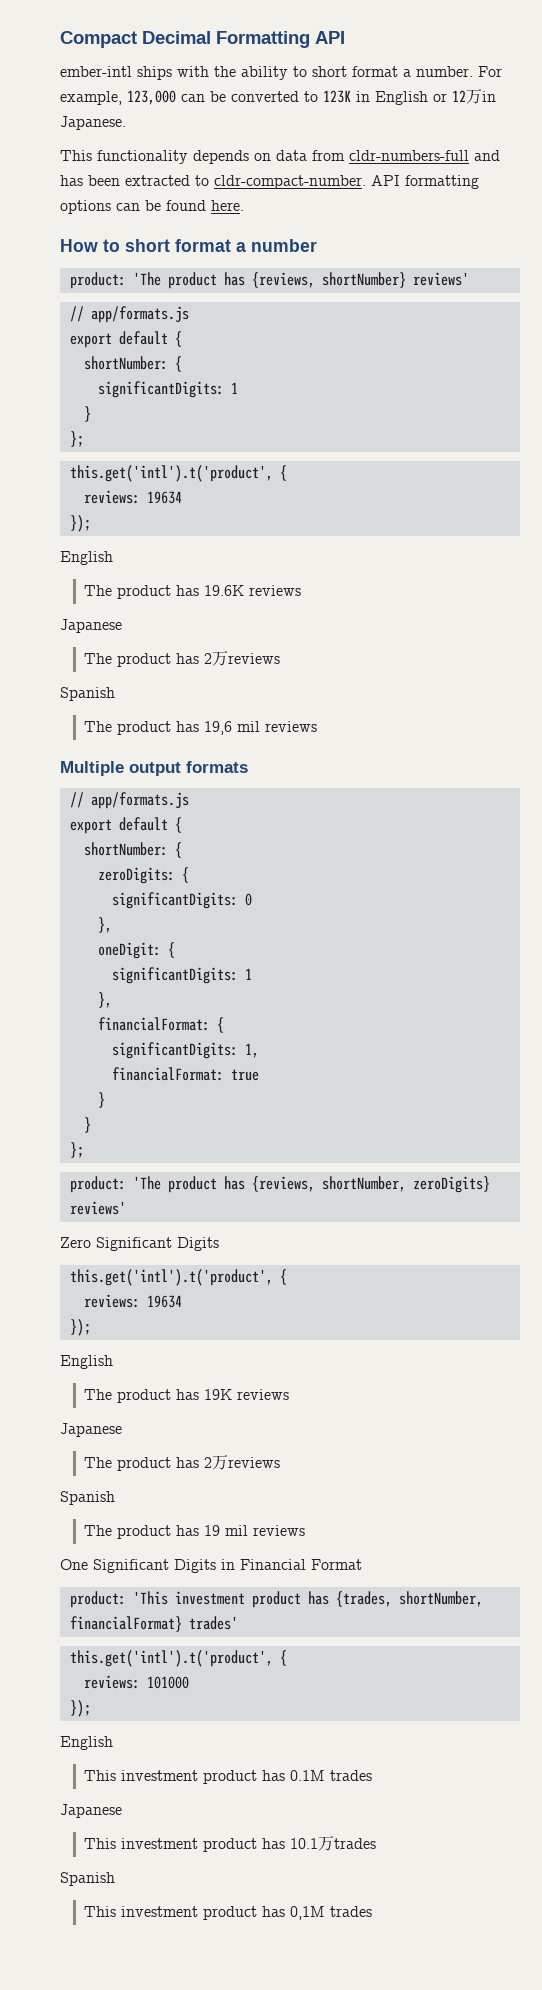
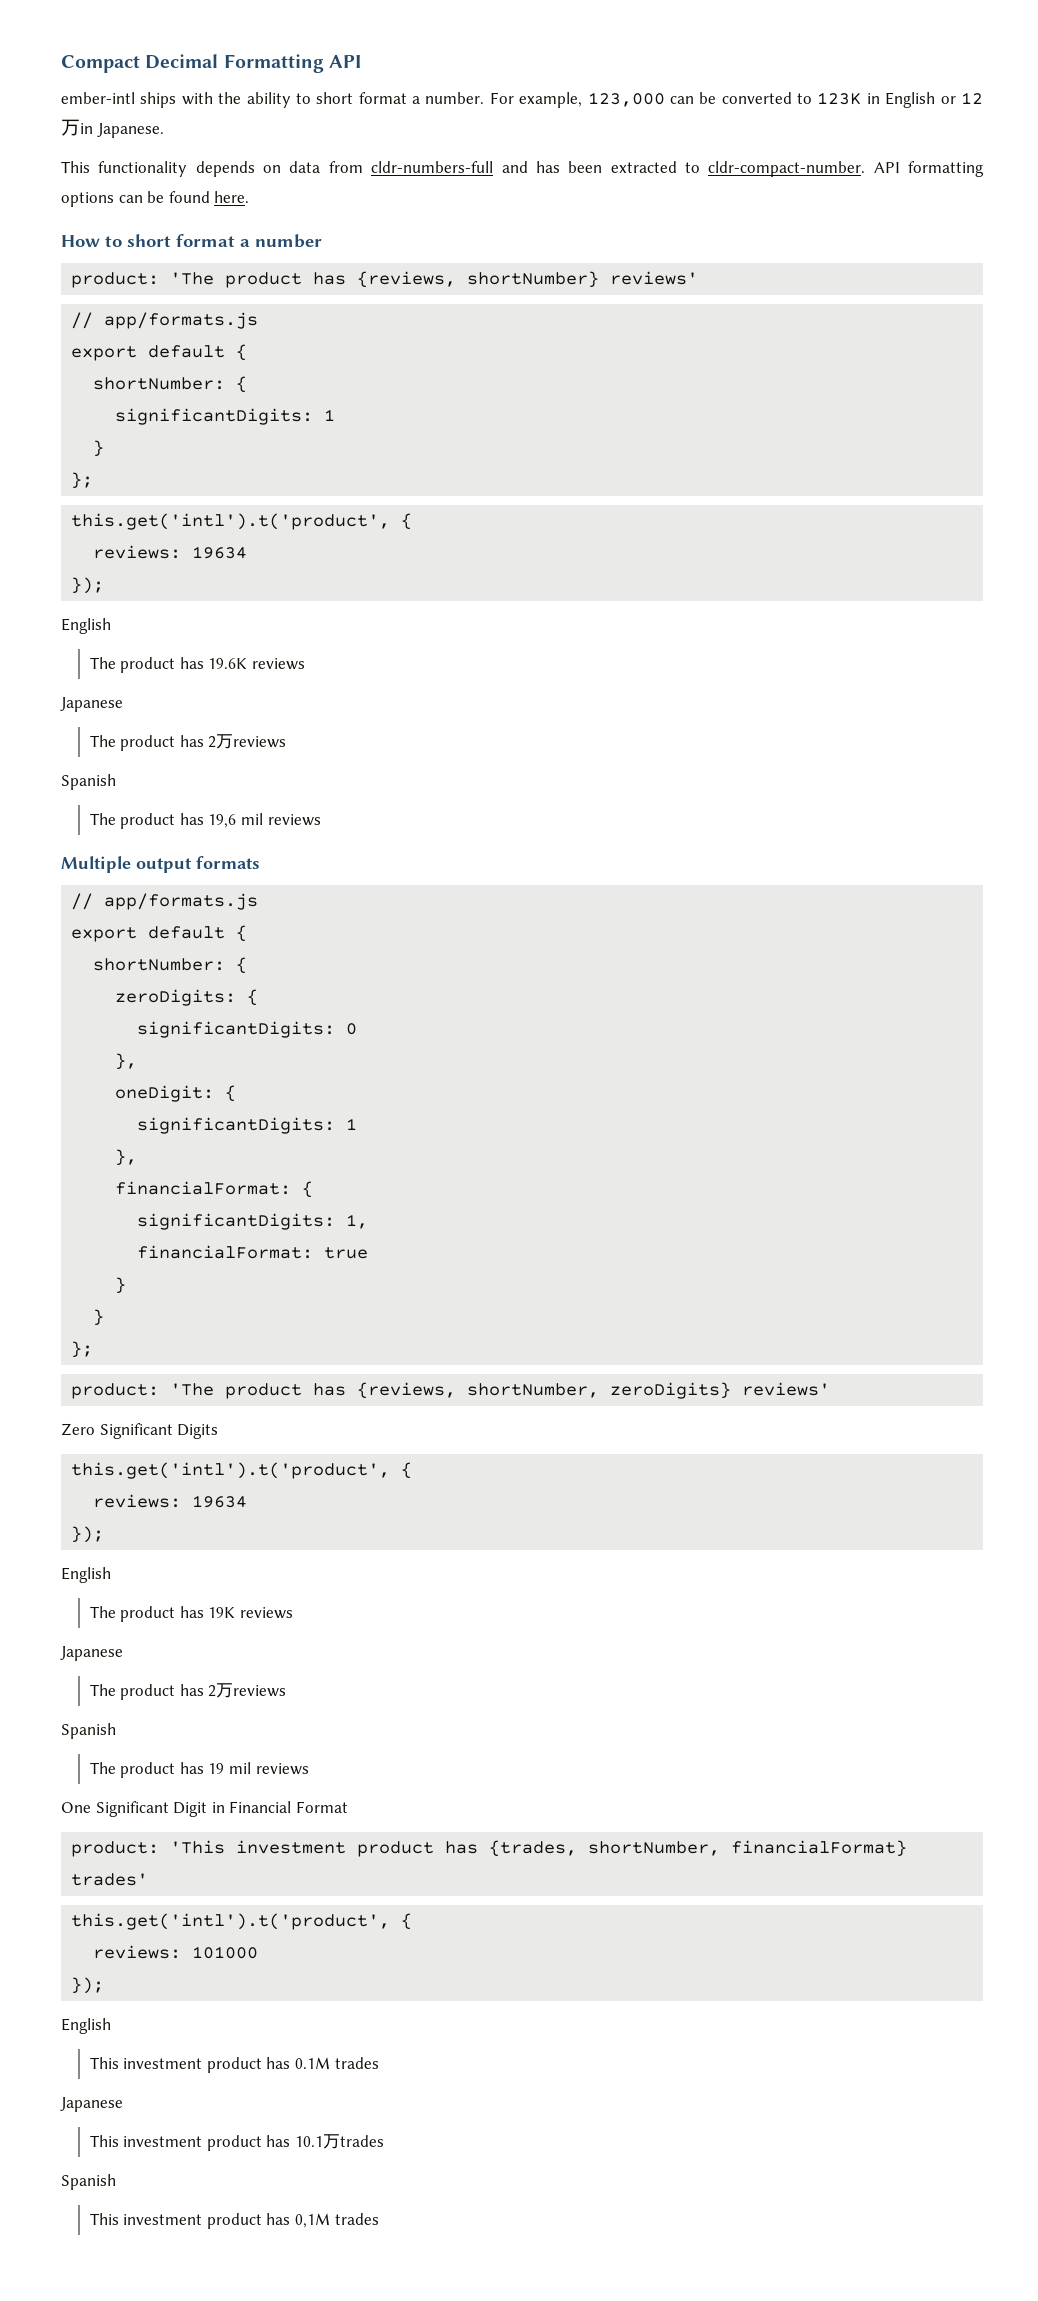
[174,1559,216,1573] Digits -> [173,1802,208,1817] Digit

